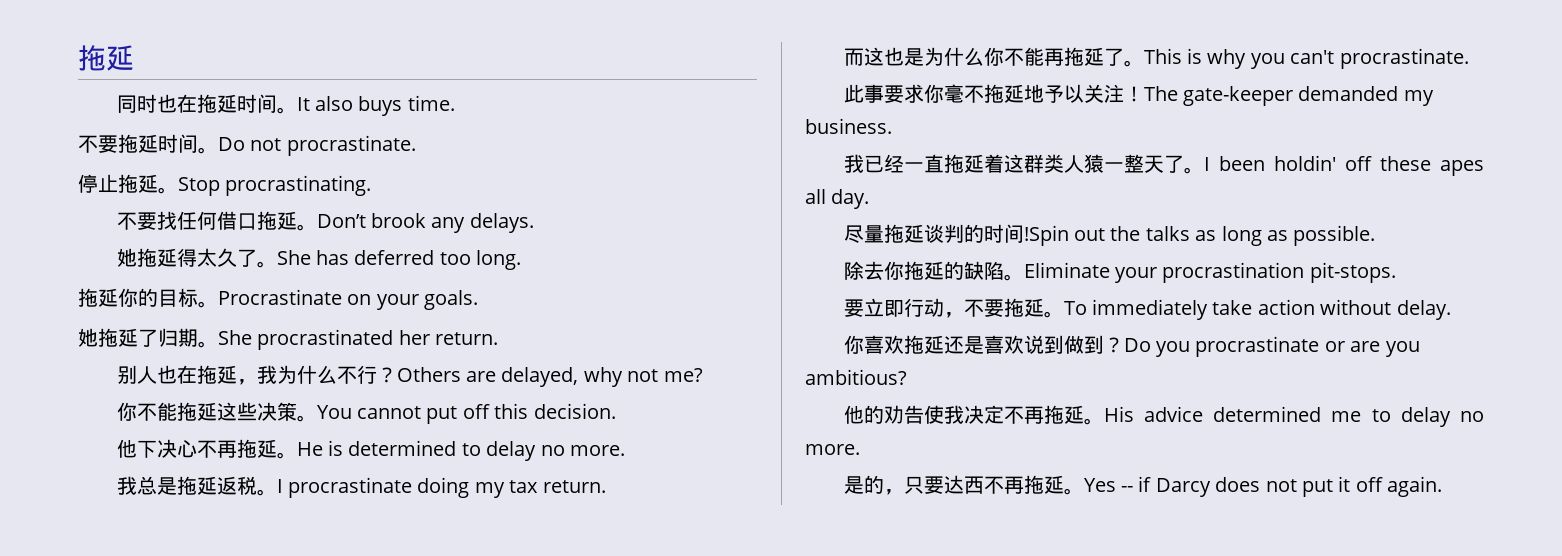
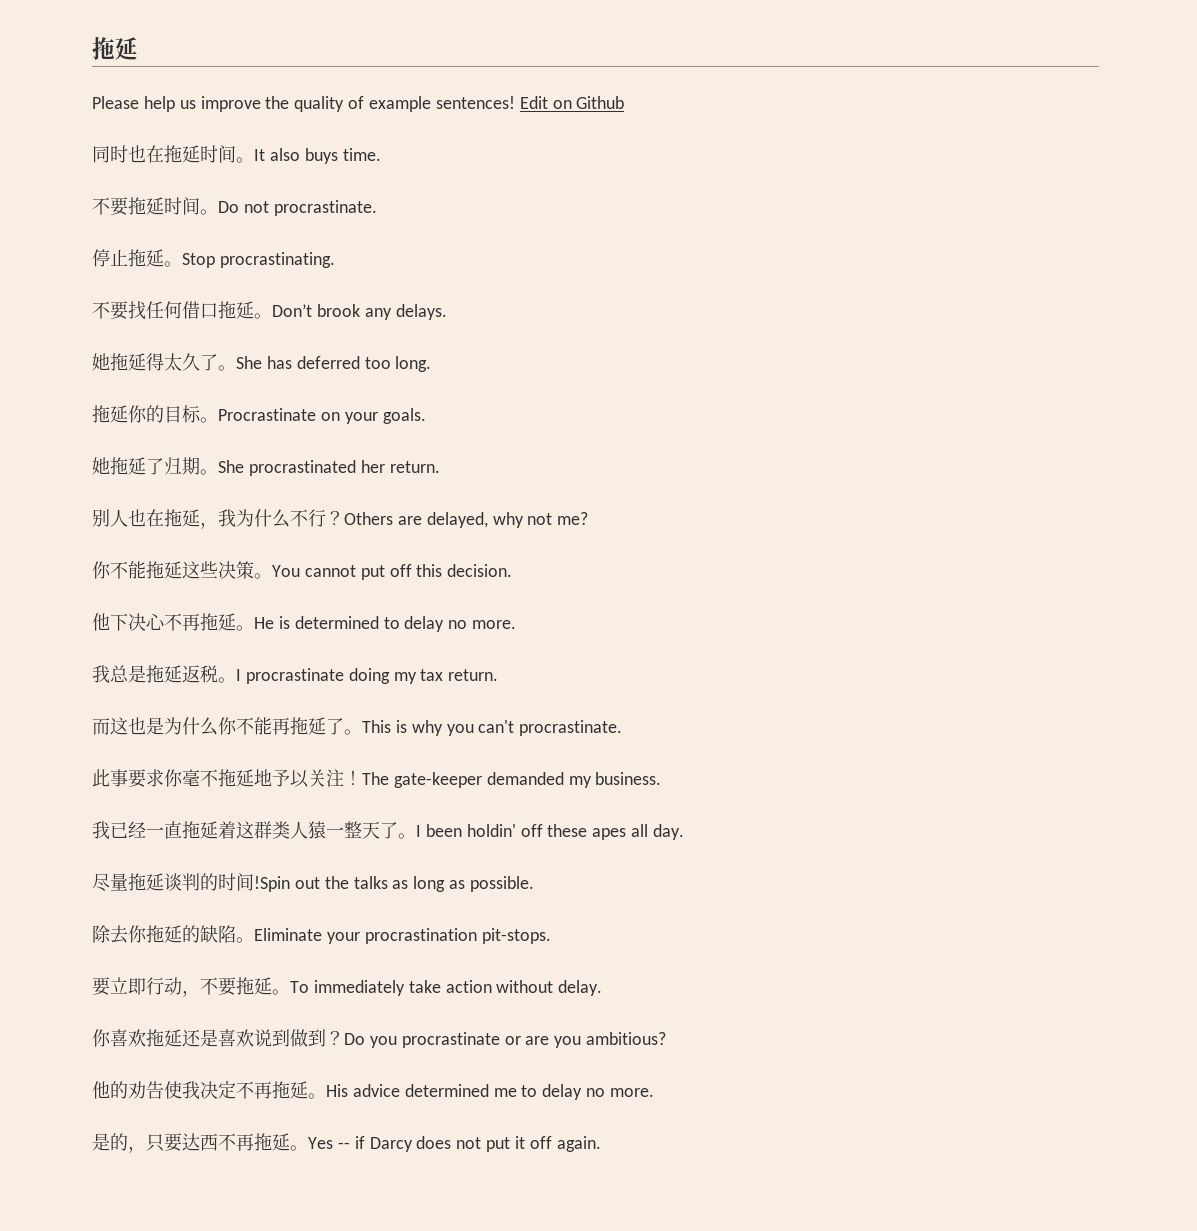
[78,45,134,71] 拖延 -> [92,37,138,60] [92,96,625,112] 拖延 // Please help us improve the quality of example sentences! Edit on Github

